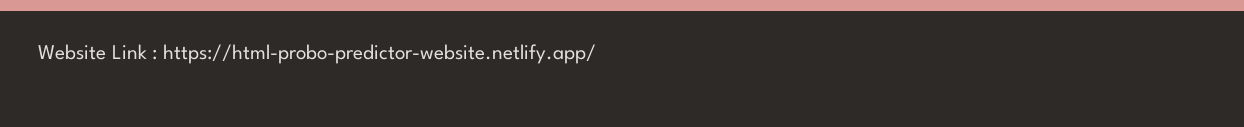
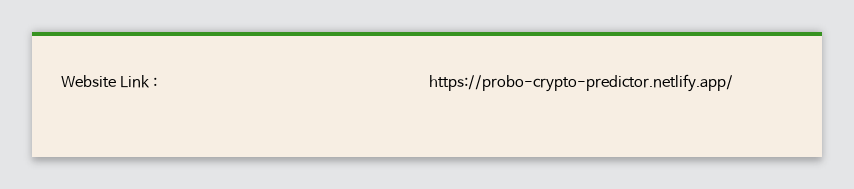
[163,44,597,64] https://html-probo-predictor-website.netlify.app/ -> [429,74,733,92] https://probo-crypto-predictor.netlify.app/

